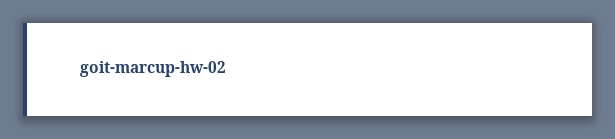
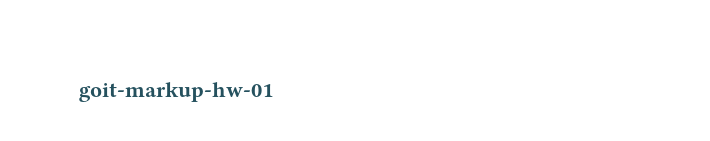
[80,61,226,77] goit-marcup-hw-02 -> [79,82,273,102] goit-markup-hw-01

